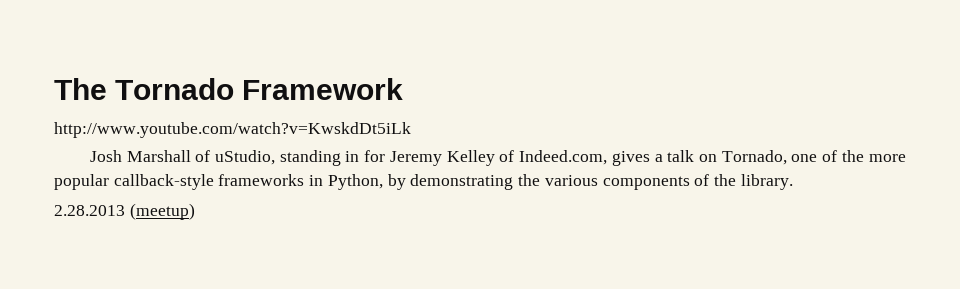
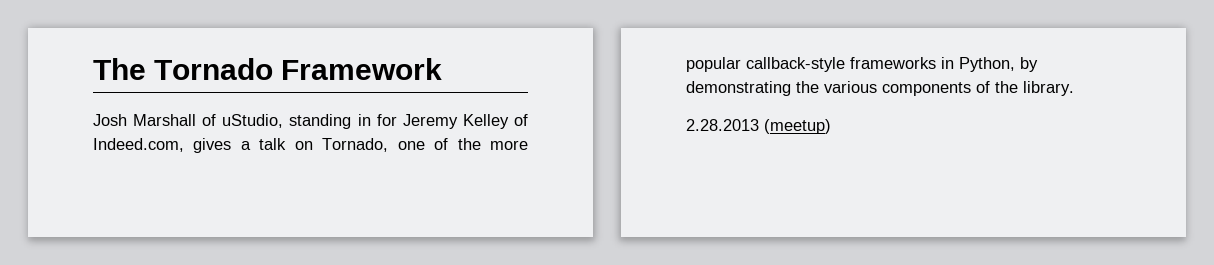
[54,122,411,138] // http://www.youtube.com/watch?v=KwskdDt5iLk -> (443, 69) none

